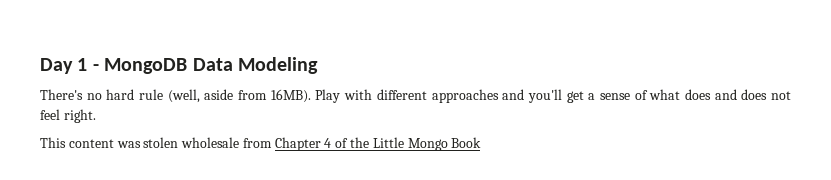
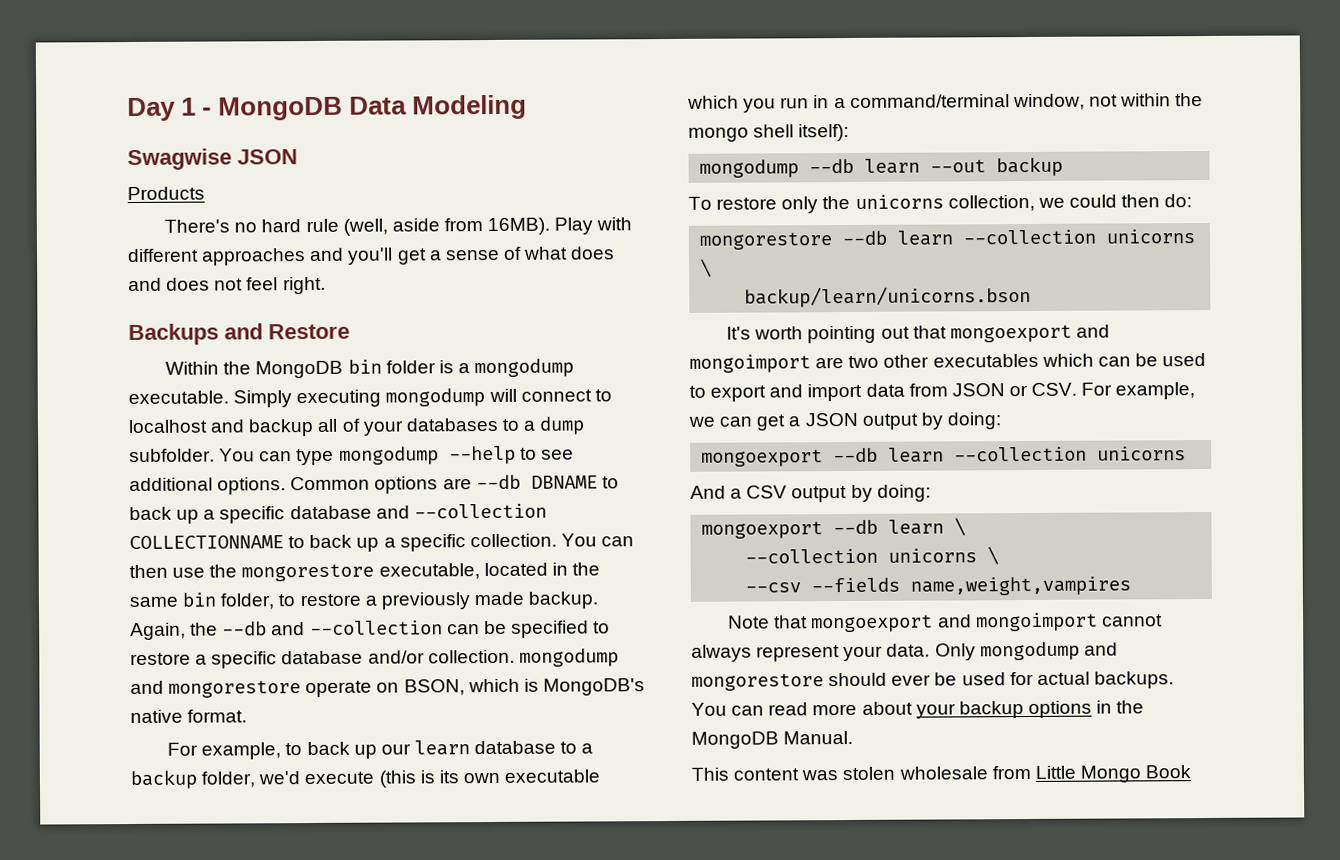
(318, 65) none -> [127,148,298,171] [127,186,205,201] // Swagwise JSON // Products
(96, 116) none -> [128,323,350,346] [165,358,575,379] [128,388,612,408] [128,416,586,437] [129,445,574,466] [129,474,619,495] [129,503,547,524] [129,533,635,552] [129,562,600,582] [129,591,599,610] [130,620,611,641] [130,648,619,669] [130,678,645,698] [130,709,248,724] [167,740,594,760] [130,769,601,790] [687,93,1204,113] [688,123,850,142] [699,156,1064,178] [688,194,1193,214] [699,229,1196,250] [700,258,713,277] [744,285,1032,308] [726,324,1110,344] [689,353,1207,373] [689,382,1196,402] [688,412,1002,431] [701,446,1187,467] [690,484,931,503] [701,517,967,539] [745,546,1000,565] [745,576,1132,596] [728,612,1163,633] [691,641,1118,662] [691,671,1174,691] [691,700,1145,719] [691,730,854,749] // Backups and Restore // Within the MongoDB bin folder is a mongodump executable. Simply executing mongodump will connect to localhost and backup all of your databases to a dump subfolder. You can type mongodump --help to see additional options. Common options are --db DBNAME to back up a specific database and --collection COLLECTIONNAME to back up a specific collection. You can then use the mongorestore executable, located in the same bin folder, to restore a previously made backup. Again, the --db and --collection can be specified to restore a specific database and/or collection. mongodump and mongorestore operate on BSON, which is MongoDB's native format. // For example, to back up our learn database to a backup folder, we'd execute (this is its own executable which you run in a command/terminal window, not within the mongo shell itself): // mongodump --db learn --out backup // To restore only the unicorns collection, we could then do: // mongorestore --db learn --collection unicorns \ // backup/learn/unicorns.bson // It's worth pointing out that mongoexport and mongoimport are two other executables which can be used to export and import data from JSON or CSV. For example, we can get a JSON output by doing: // mongoexport --db learn --collection unicorns // And a CSV output by doing: // mongoexport --db learn \ // --collection unicorns \ // --csv --fields name,weight,vampires // Note that mongoexport and mongoimport cannot always represent your data. Only mongodump and mongorestore should ever be used for actual backups. You can read more about your backup options in the MongoDB Manual.
[274,137,370,151] Chapter 4 of the -> (1031, 772) none

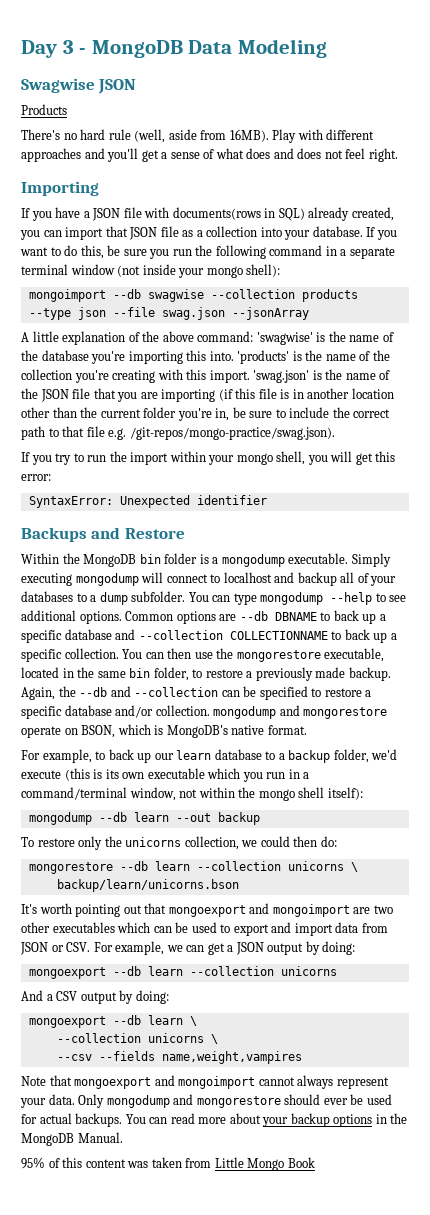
[181,97,197,116] 1 -> [62,40,74,54] 3
(326, 285) none -> [21,181,99,196] [21,207,394,221] [20,226,397,240] [20,245,395,259] [21,264,281,278] [28,289,358,302] [28,307,309,320] [21,331,394,345] [21,350,390,364] [21,369,391,383] [21,388,394,402] [21,407,391,421] [21,426,335,440] [21,451,396,465] [21,474,51,481] [28,495,267,508] // Importing // If you have a JSON file with documents(rows in SQL) already created, you can import that JSON file as a collection into your database. If you want to do this, be sure you run the following command in a separate terminal window (not inside your mongo shell): // mongoimport --db swagwise --collection products --type json --file swag.json --jsonArray // A little explanation of the above command: 'swagwise' is the name of the database you're importing this into. 'products' is the name of the collection you're creating with this import. 'swag.json' is the name of the JSON file that you are importing (if this file is in another location other than the current folder you're in, be sure to include the correct path to that file e.g. /git-repos/mongo-practice/swag.json). // If you try to run the import within your mongo shell, you will get this error: // SyntaxError: Unexpected identifier
[691,766,988,781] This content was stolen wholesale -> [21,1157,182,1169] 95% of this content was taken

